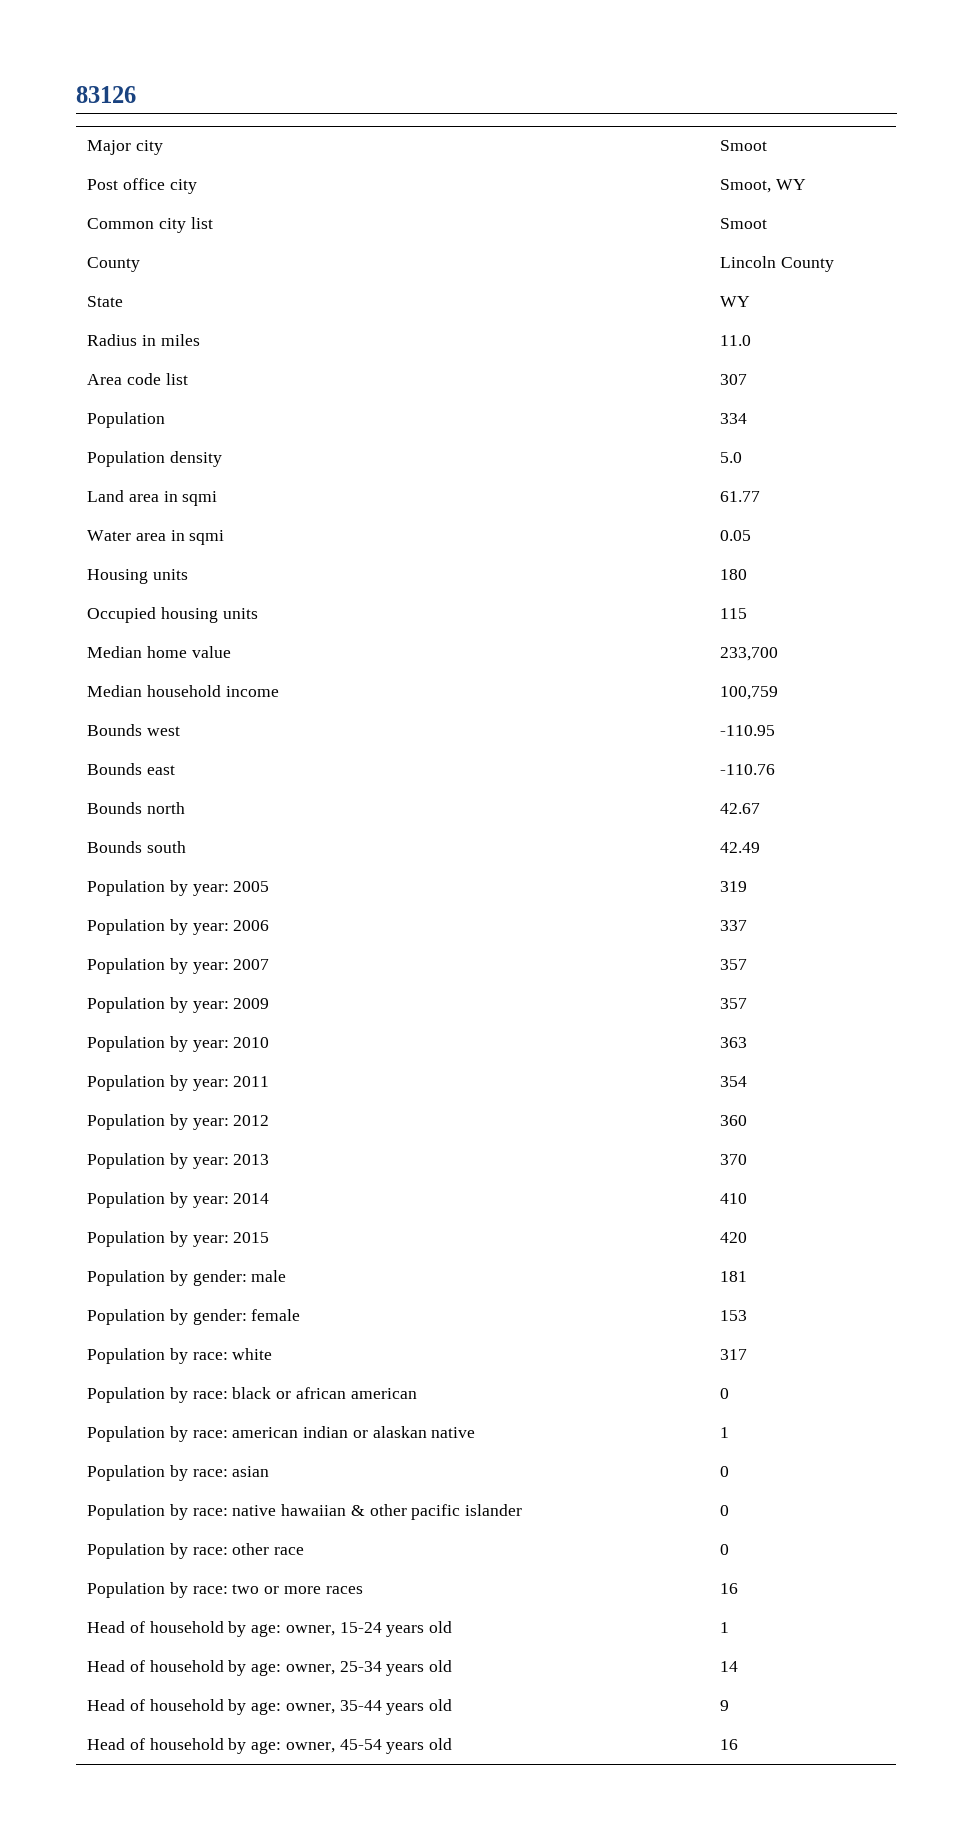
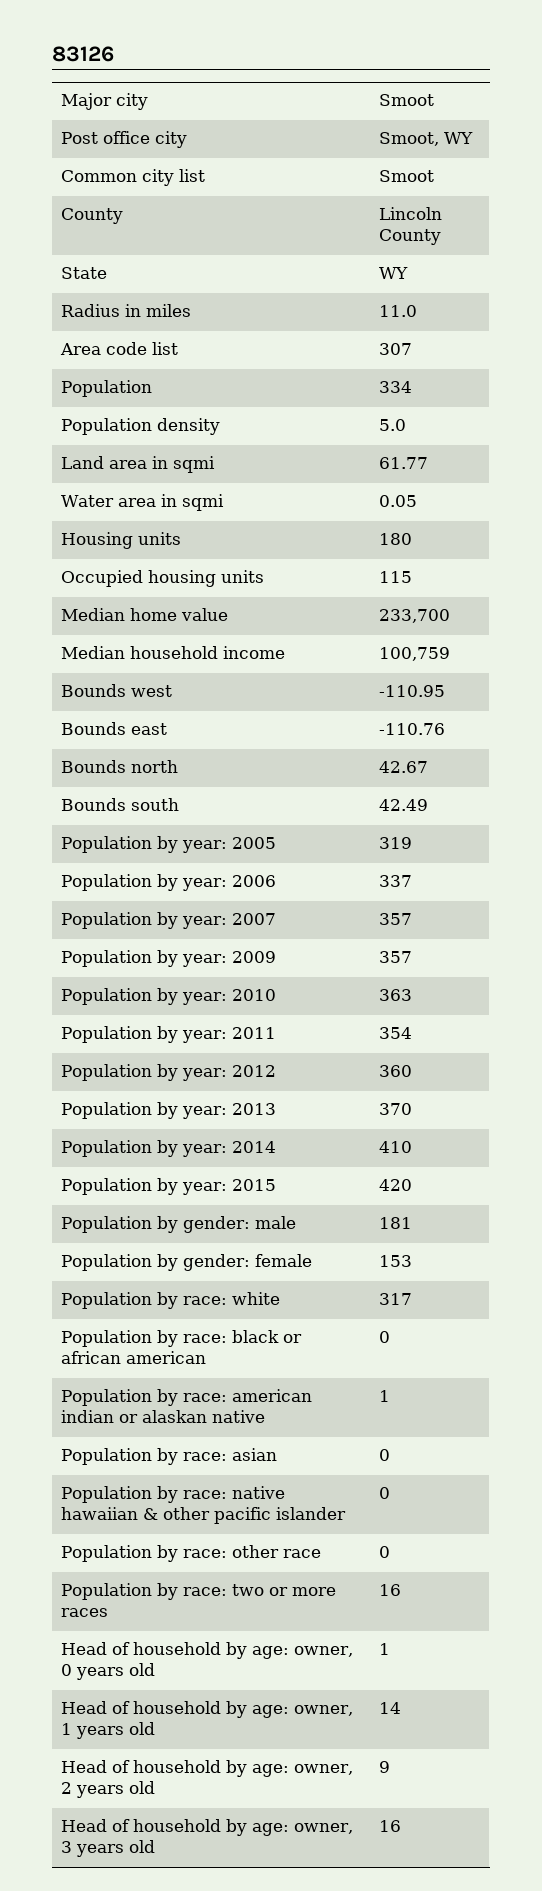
[339,1622,382,1633] 15-24 -> [61,1664,73,1676] 0
[339,1661,382,1672] 25-34 -> [61,1723,73,1735] 1
[339,1700,382,1711] 35-44 -> [61,1782,73,1794] 2
[339,1739,382,1750] 45-54 -> [61,1841,73,1853] 3

